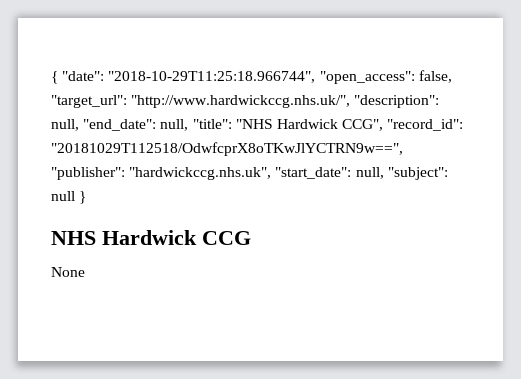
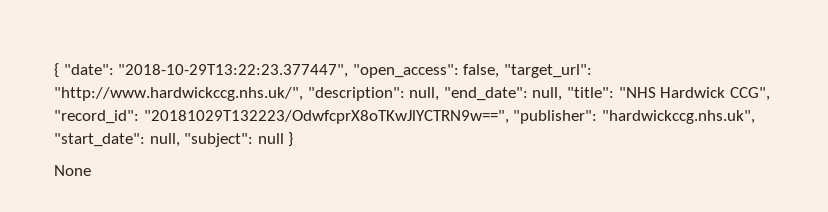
[108,71,316,83] "2018-10-29T11:25:18.966744", -> [118,64,349,78] "2018-10-29T13:22:23.377447",
[51,142,403,156] "20181029T112518/OdwfcprX8oTKwJlYCTRN9w==", -> [143,110,509,124] "20181029T132223/OdwfcprX8oTKwJlYCTRN9w==",
[51,230,251,245] // NHS Hardwick CCG -> (294, 139) none

